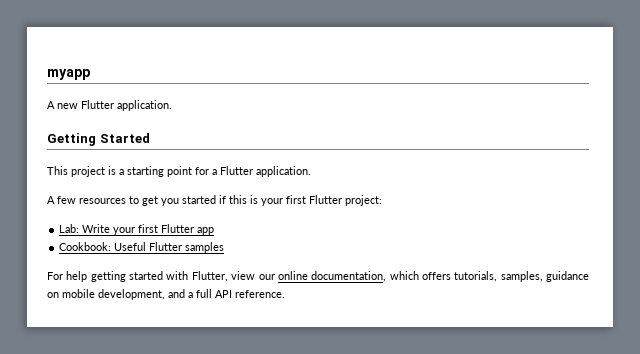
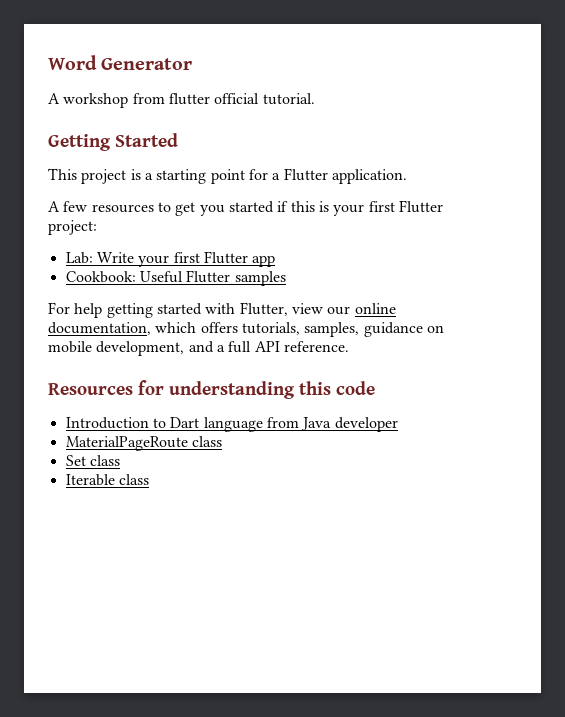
[47,69,90,80] [47,100,172,111] myapp // A new Flutter application. -> [48,55,193,70] [48,93,315,108] Word Generator // A workshop from flutter official tutorial.
(285, 294) none -> [48,380,375,399] [65,417,398,432] [65,436,222,451] [65,455,120,466] [65,474,149,486] // Resources for understanding this code // Introduction to Dart language from Java developer // MaterialPageRoute class // Set class // Iterable class

